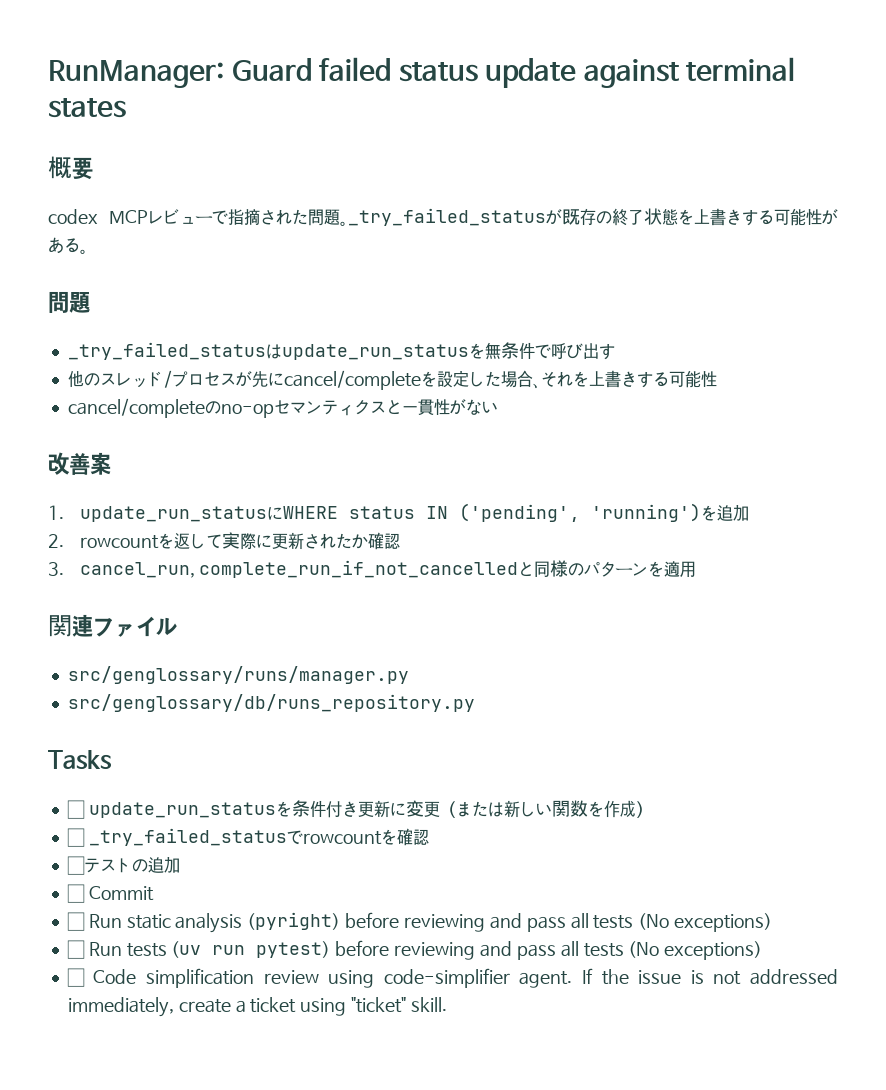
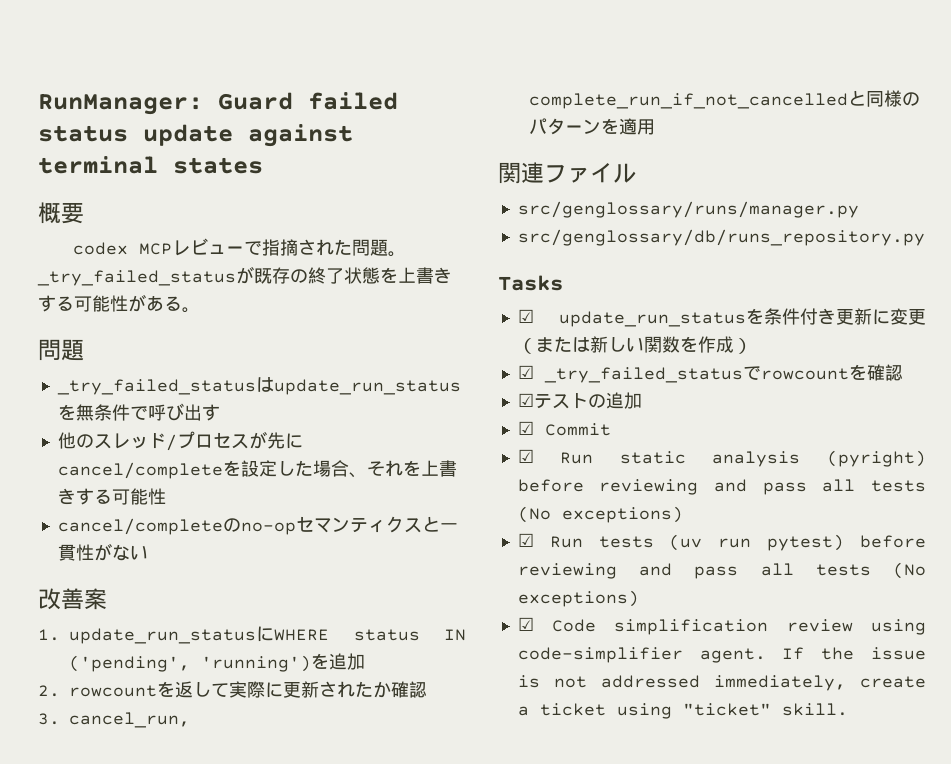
[66,800,85,819] ☐ -> [517,309,534,323] ☑
[66,828,85,847] ☐ -> [517,365,534,379] ☑
[66,856,85,875] ☐ -> [517,393,534,407] ☑
[66,884,85,903] ☐ -> [517,421,534,435] ☑
[66,912,85,931] ☐ -> [517,449,534,463] ☑
[66,940,85,959] ☐ -> [517,533,534,547] ☑
[66,968,85,987] ☐ -> [517,617,534,631] ☑

